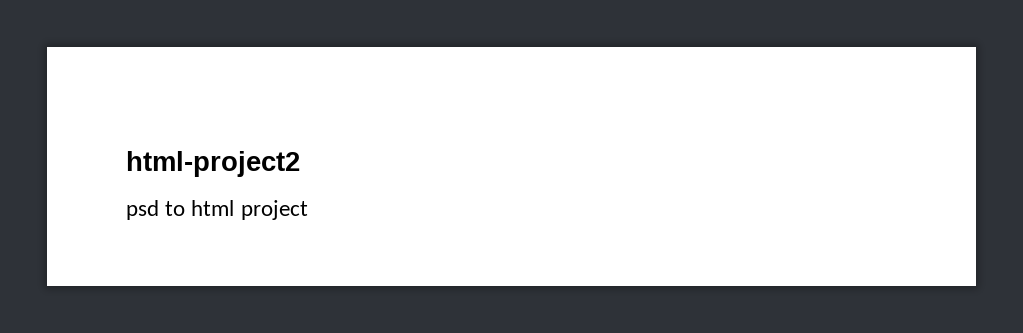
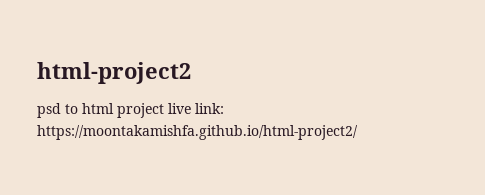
(308, 210) none -> [168,103,224,114] [37,125,358,140] live link: https://moontakamishfa.github.io/html-project2/

